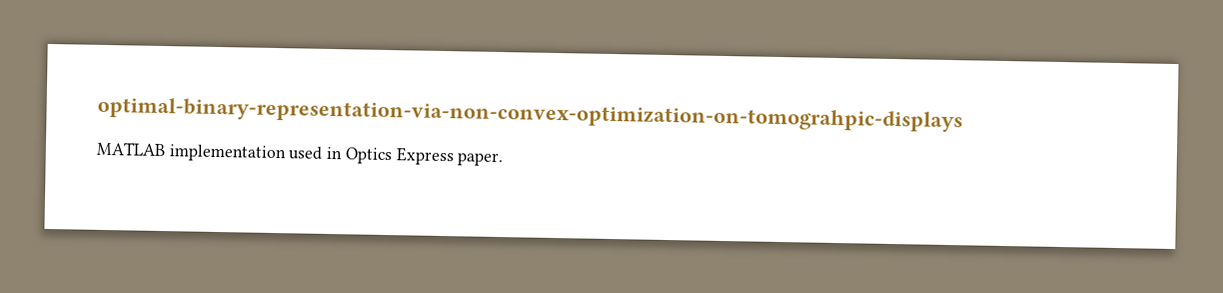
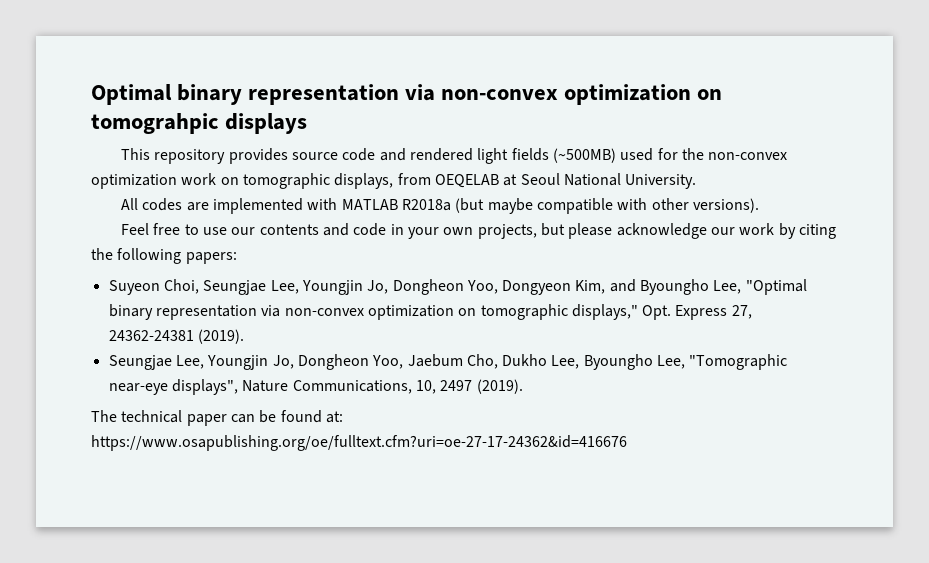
[97,96,963,133] [96,141,504,167] optimal-binary-representation-via-non-convex-optimization-on-tomograhpic-displays // MATLAB implementation used in Optics Express paper. -> [91,84,723,105] [91,113,308,134] [121,148,788,164] [91,173,697,189] [121,198,759,214] [121,223,836,239] [91,248,237,264] [108,279,807,295] [108,304,752,320] [108,329,244,344] [108,354,788,370] [108,379,523,395] [91,410,343,426] [91,435,627,451] Optimal binary representation via non-convex optimization on tomograhpic displays // This repository provides source code and rendered light fields (~500MB) used for the non-convex optimization work on tomographic displays, from OEQELAB at Seoul National University. // All codes are implemented with MATLAB R2018a (but maybe compatible with other versions). // Feel free to use our contents and code in your own projects, but please acknowledge our work by citing the following papers: // Suyeon Choi, Seungjae Lee, Youngjin Jo, Dongheon Yoo, Dongyeon Kim, and Byoungho Lee, "Optimal binary representation via non-convex optimization on tomographic displays," Opt. Express 27, 24362-24381 (2019). // Seungjae Lee, Youngjin Jo, Dongheon Yoo, Jaebum Cho, Dukho Lee, Byoungho Lee, "Tomographic near-eye displays", Nature Communications, 10, 2497 (2019). // The technical paper can be found at: https://www.osapublishing.org/oe/fulltext.cfm?uri=oe-27-17-24362&id=416676

